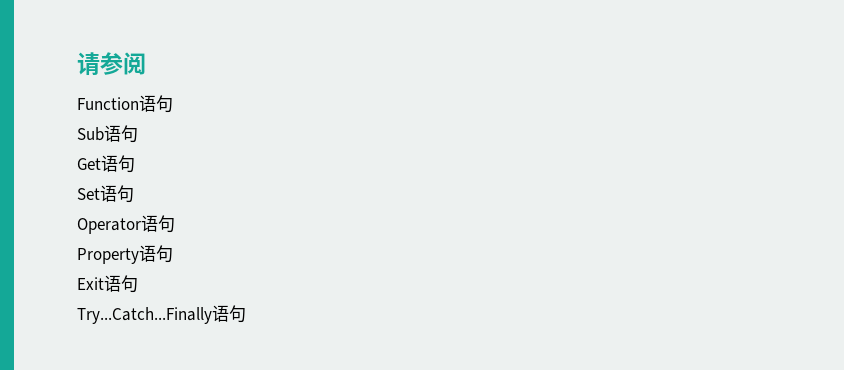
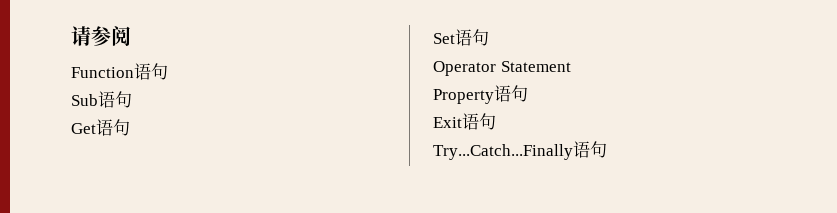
[141,215,175,233] 语句 -> [500,61,571,72] Statement

